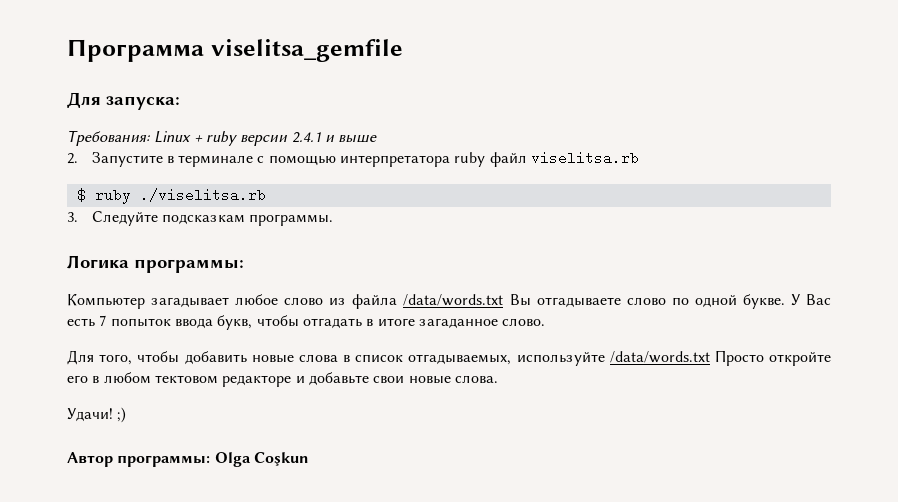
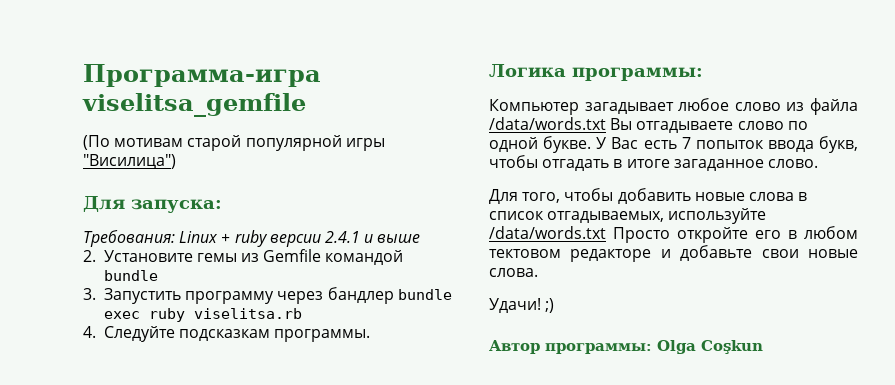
[67,39,204,62] Программа -> [83,64,321,87] Программа-игра
(403, 50) none -> [83,135,385,151] [83,154,176,169] // (По мотивам старой популярной игры "Висилица")
[91,151,640,167] [76,188,266,204] [67,212,78,222] Запустите в терминале с помощью интерпретатора ruby файл viselitsa.rb // $ ruby ./viselitsa.rb // 3. -> [103,249,404,265] [103,270,158,281] [83,287,452,304] [103,308,302,322] [83,326,96,338] Установите гемы из Gemfile командой bundle // 3. Запустить программу через бандлер bundle exec ruby viselitsa.rb // 4.

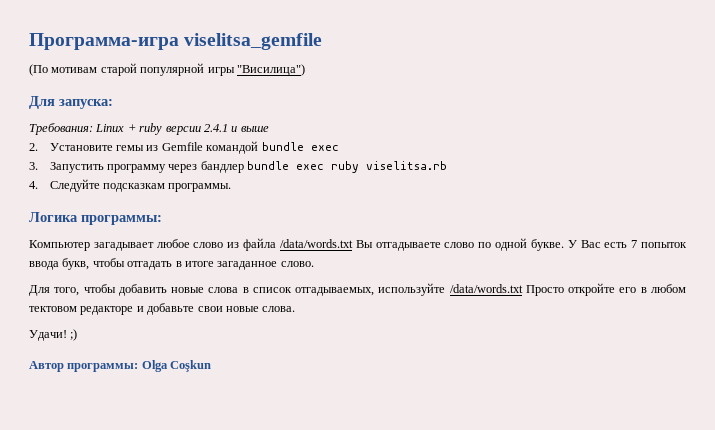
(158, 275) none -> [310,145,339,151] exec

